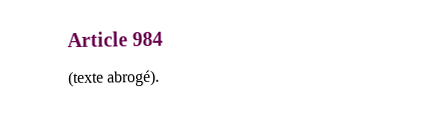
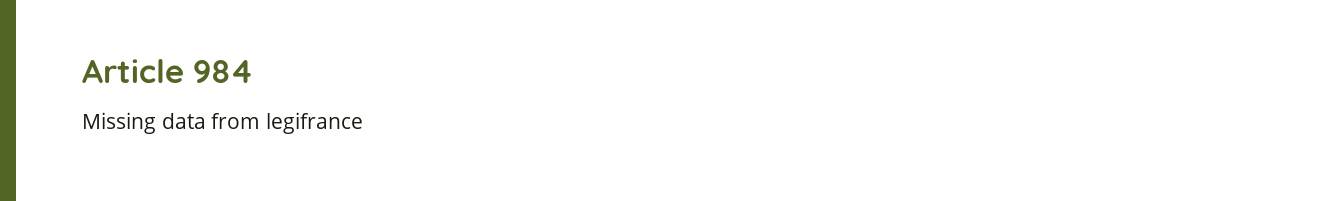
[68,69,161,88] (texte abrogé). -> [82,112,364,134] Missing data from legifrance

